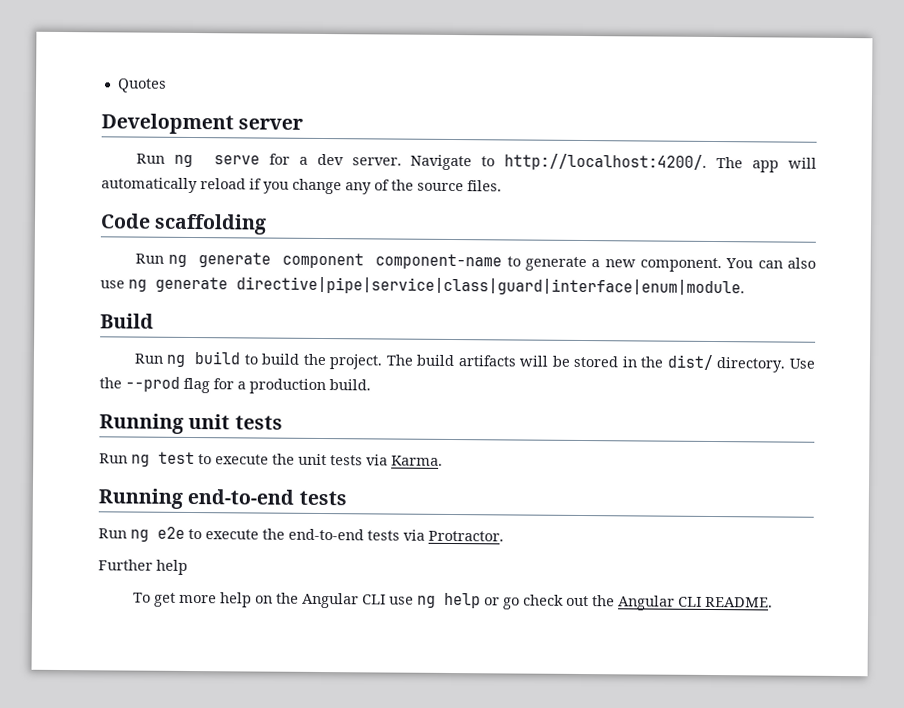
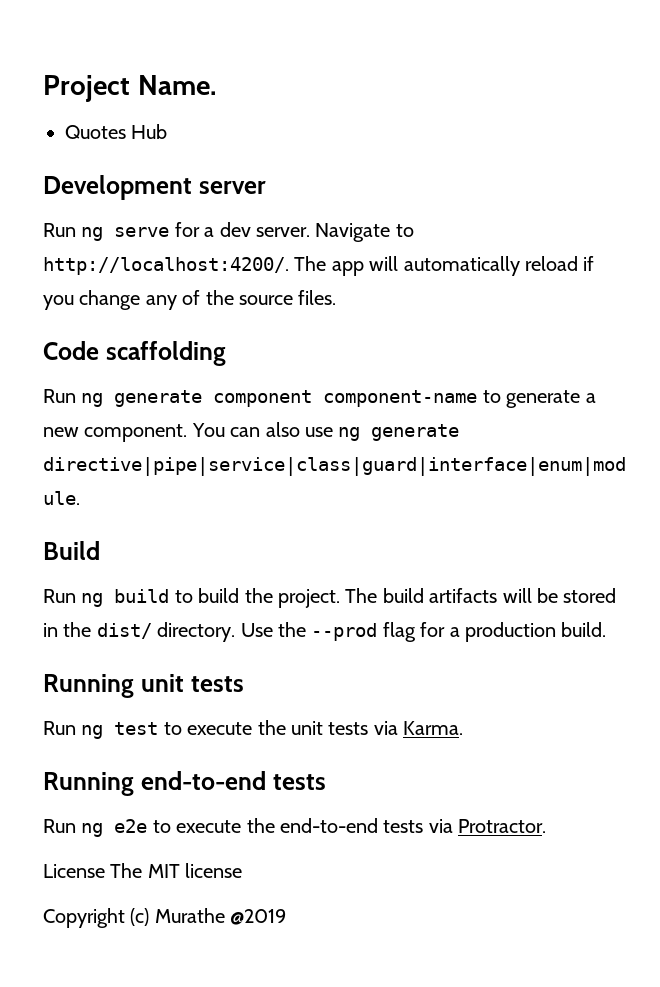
(116, 85) none -> [43,75,217,102] Project Name. //
(167, 85) none -> [131,124,168,139] Hub
[98,559,188,575] [132,592,773,611] Further help // To get more help on the Angular CLI use ng help or go check out the Angular CLI README. -> [43,863,243,878] [43,908,287,928] License The MIT license // Copyright (c) Murathe @2019

